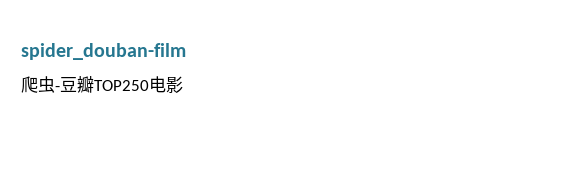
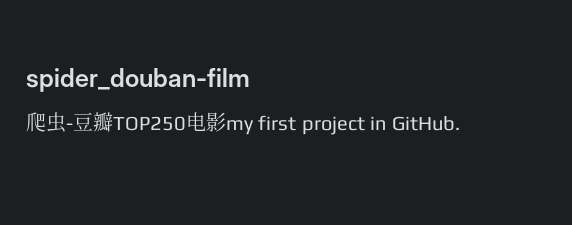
(183, 84) none -> [226,115,460,135] my first project in GitHub.

